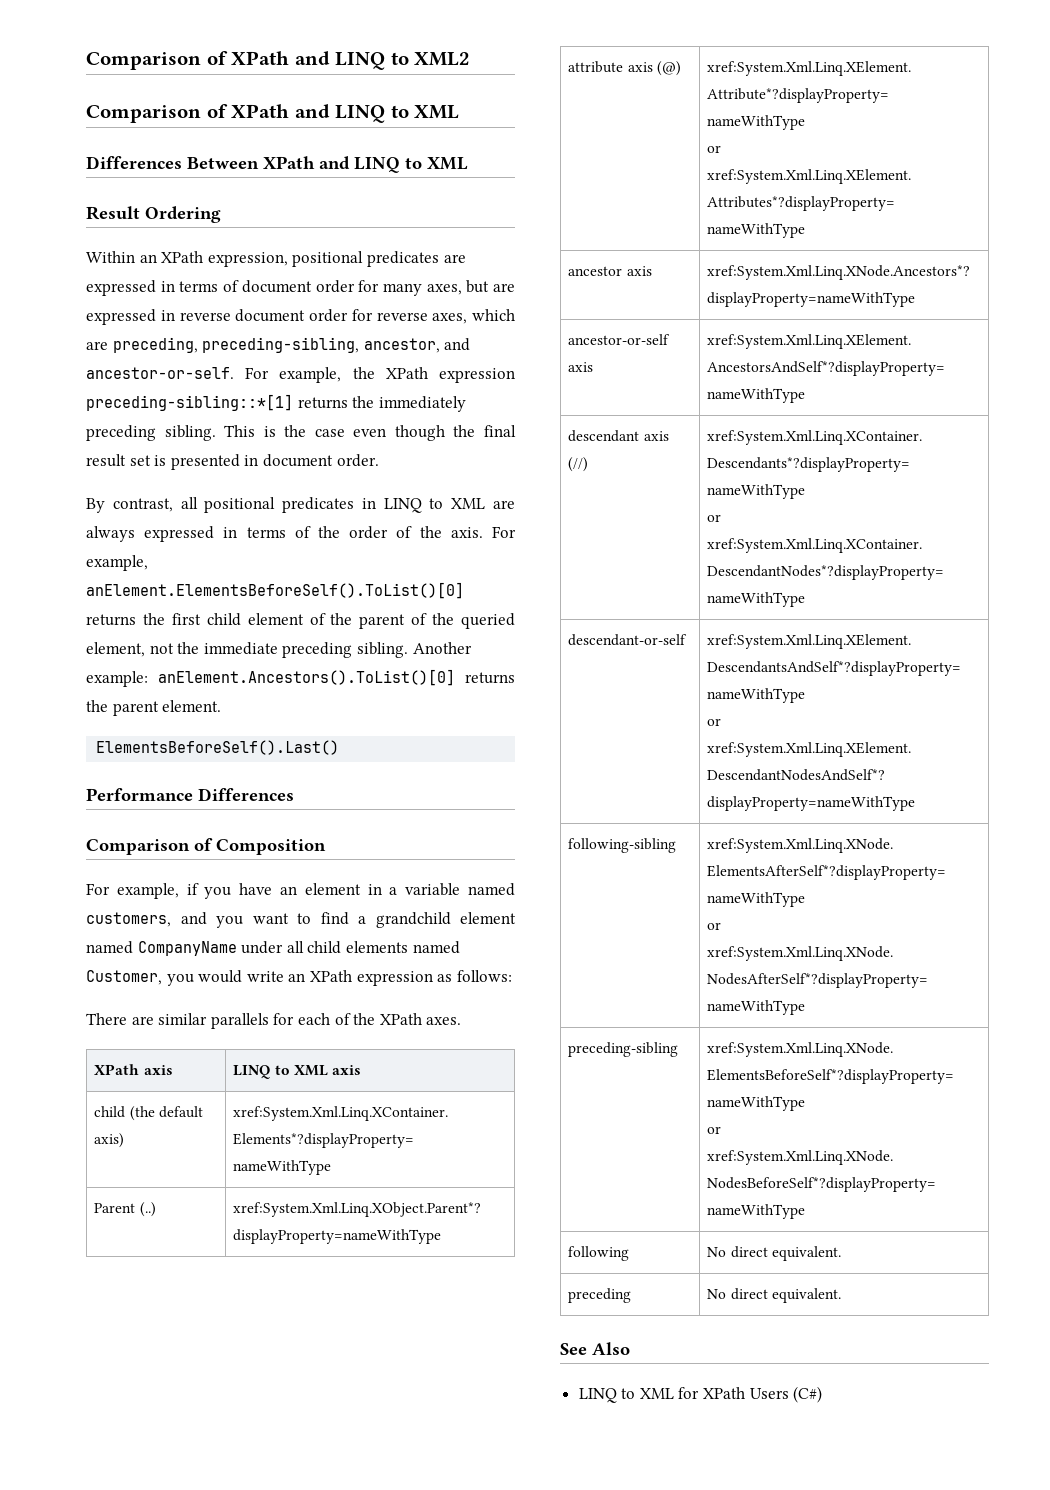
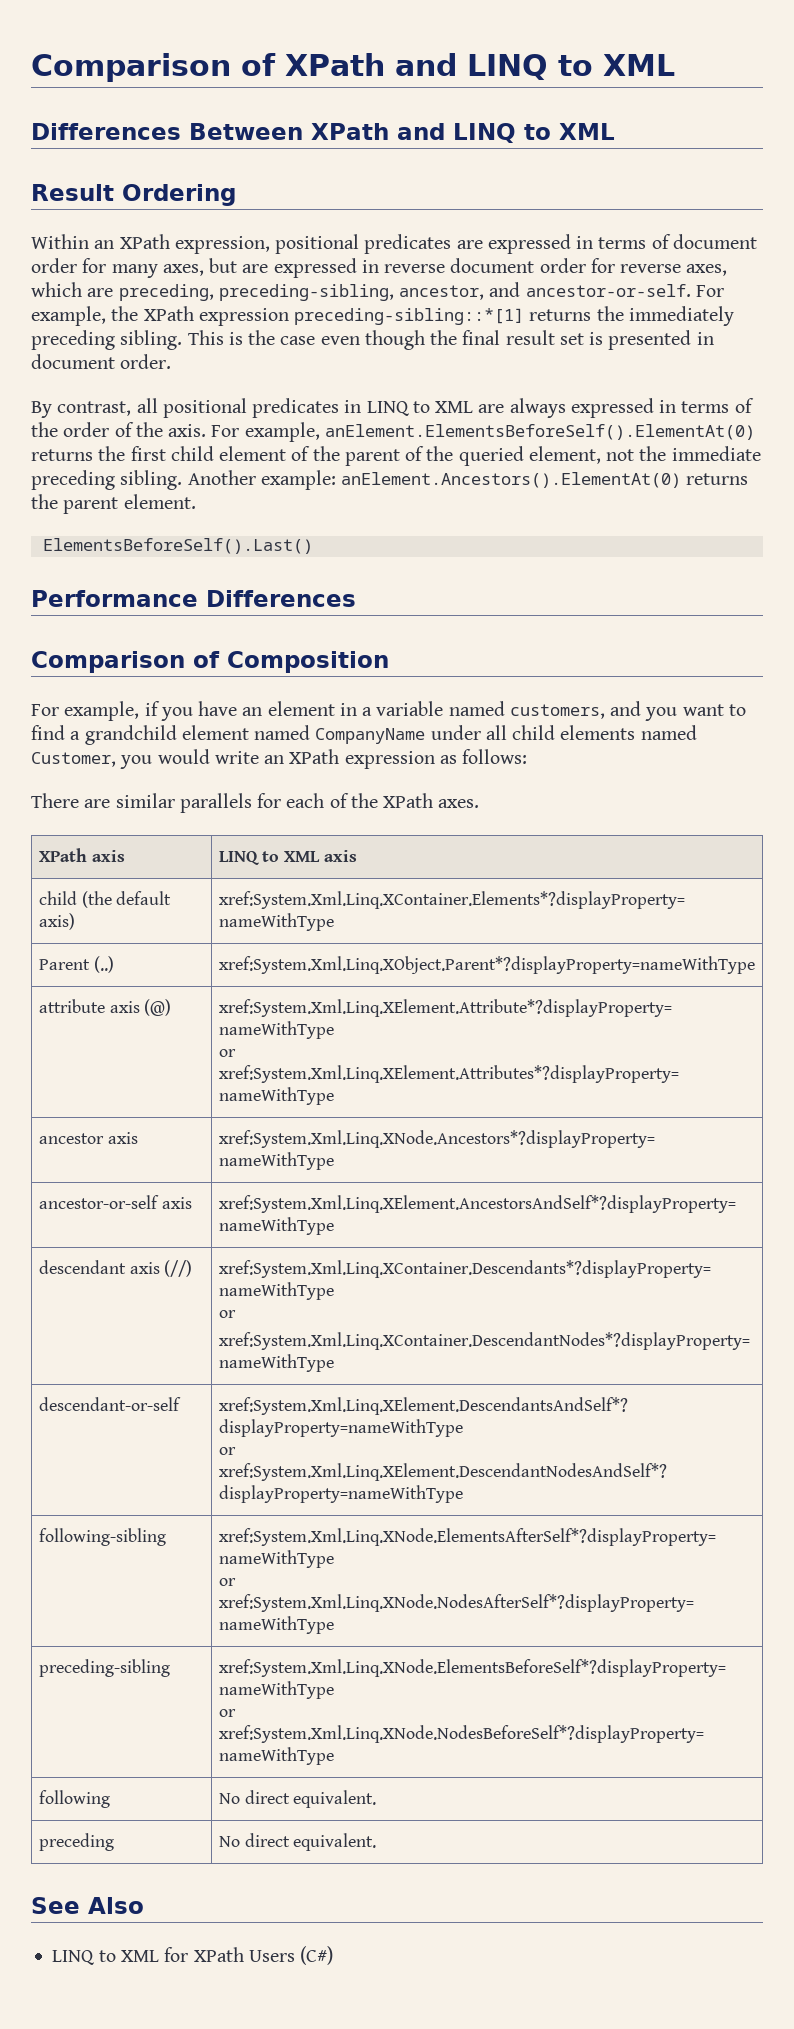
[86,51,471,70] [86,104,409,123] Comparison of XPath and LINQ to XML2 // Comparison of XPath and LINQ to -> [31,53,593,82] Comparison of XPath and LINQ to
[86,582,464,599] anElement.ElementsBeforeSelf().ToList()[0] -> [324,424,755,440] anElement.ElementsBeforeSelf().ElementAt(0)
[158,669,455,686] anElement.Ancestors().ToList()[0] -> [341,472,682,488] anElement.Ancestors().ElementAt(0)

